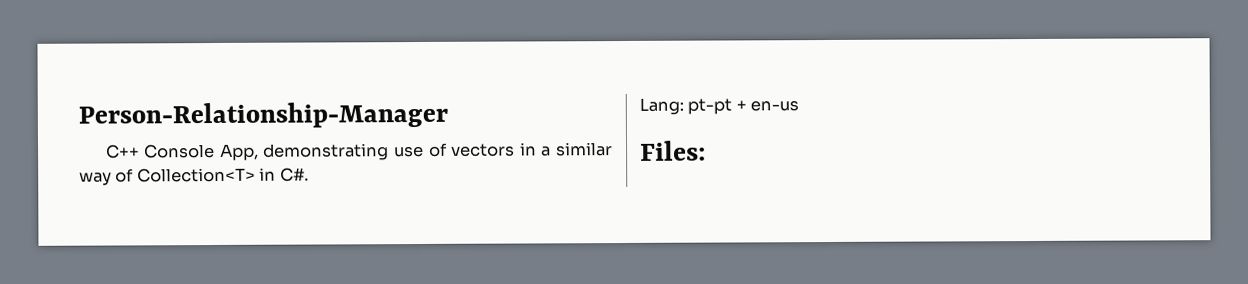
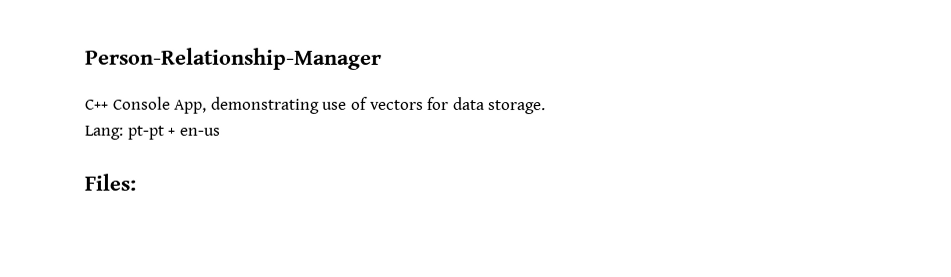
[519,142,613,157] [79,167,309,186] in a similar way of Collection<T> in C#. -> [427,96,547,115] for data storage.

